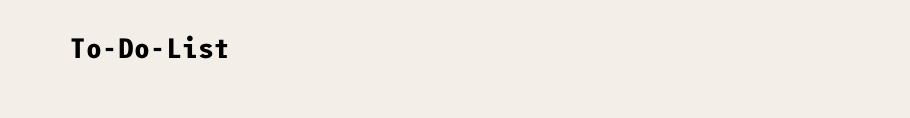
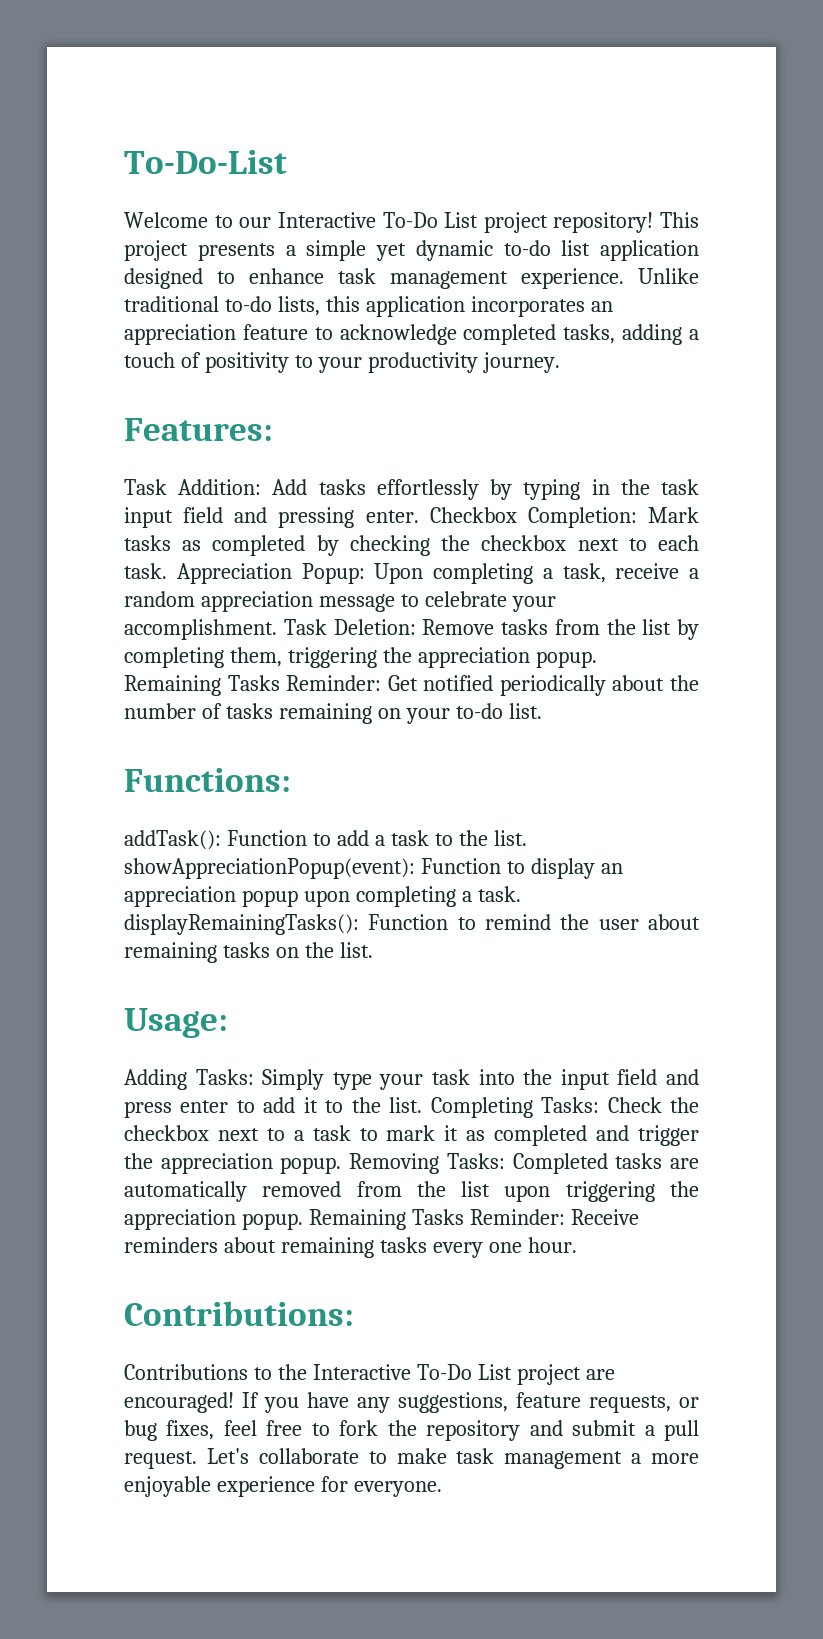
(230, 47) none -> [124,212,699,233] [124,240,699,261] [124,268,699,289] [124,296,613,317] [124,324,699,345] [124,352,560,373] [124,418,273,441] [124,479,699,500] [124,507,699,528] [124,535,699,556] [124,563,699,584] [124,591,556,612] [124,619,699,640] [124,647,597,668] [124,675,699,696] [124,703,542,724] [124,768,291,792] [124,830,527,850] [124,858,623,879] [124,886,521,907] [124,914,700,935] [124,942,373,963] [124,1008,228,1038] [124,1069,700,1090] [124,1097,699,1118] [124,1125,699,1146] [124,1153,700,1174] [124,1181,699,1202] [124,1209,639,1230] [124,1237,577,1258] [124,1301,354,1326] [124,1364,615,1385] [124,1392,699,1413] [124,1420,699,1441] [124,1448,699,1469] [124,1476,442,1497] // Welcome to our Interactive To-Do List project repository! This project presents a simple yet dynamic to-do list application designed to enhance task management experience. Unlike traditional to-do lists, this application incorporates an appreciation feature to acknowledge completed tasks, adding a touch of positivity to your productivity journey. // Features: // Task Addition: Add tasks effortlessly by typing in the task input field and pressing enter. Checkbox Completion: Mark tasks as completed by checking the checkbox next to each task. Appreciation Popup: Upon completing a task, receive a random appreciation message to celebrate your accomplishment. Task Deletion: Remove tasks from the list by completing them, triggering the appreciation popup. Remaining Tasks Reminder: Get notified periodically about the number of tasks remaining on your to-do list. // Functions: // addTask(): Function to add a task to the list. showAppreciationPopup(event): Function to display an appreciation popup upon completing a task. displayRemainingTasks(): Function to remind the user about remaining tasks on the list. // Usage: // Adding Tasks: Simply type your task into the input field and press enter to add it to the list. Completing Tasks: Check the checkbox next to a task to mark it as completed and trigger the appreciation popup. Removing Tasks: Completed tasks are automatically removed from the list upon triggering the appreciation popup. Remaining Tasks Reminder: Receive reminders about remaining tasks every one hour. // Contributions: // Contributions to the Interactive To-Do List project are encouraged! If you have any suggestions, feature requests, or bug fixes, feel free to fork the repository and submit a pull request. Let's collaborate to make task management a more enjoyable experience for everyone.

